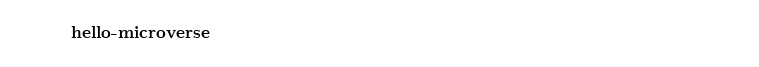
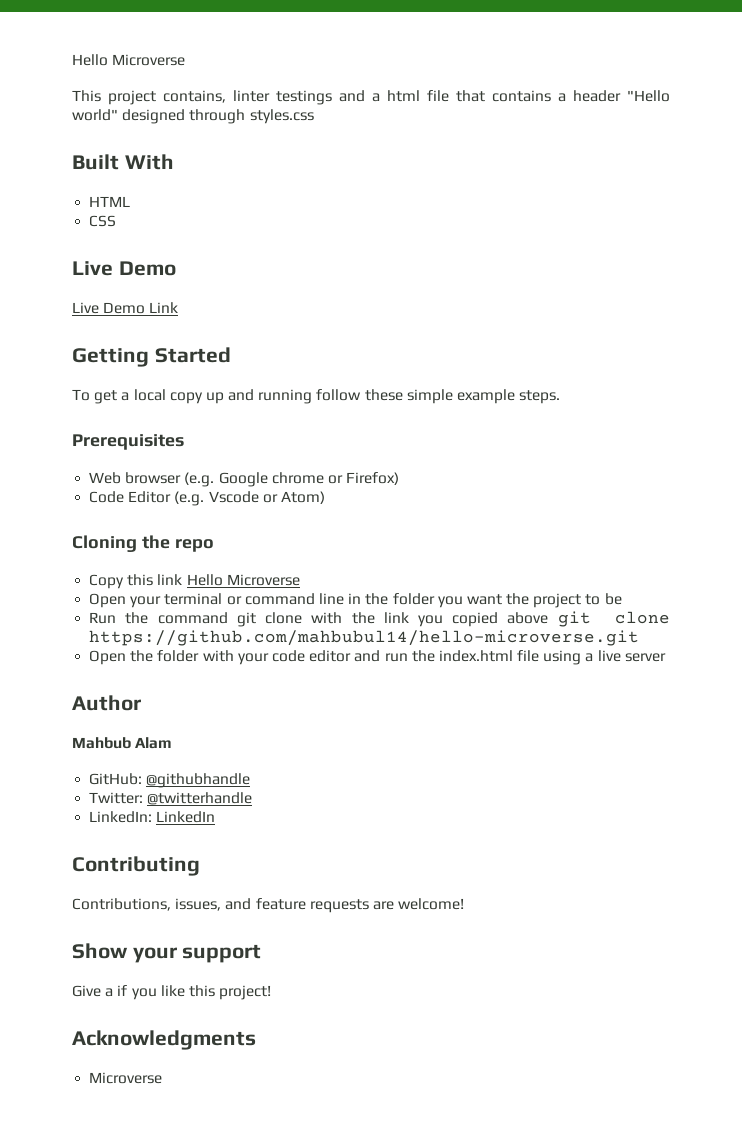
[71,26,210,39] hello-microverse -> [72,54,186,66] [72,90,670,105] [72,109,314,124] [72,154,174,170] [89,196,131,207] [89,215,117,227] [72,261,176,276] [72,302,179,314] [72,347,231,367] [72,389,561,404] [72,434,184,450] [89,472,400,487] [89,491,325,506] [72,535,214,552] [89,574,300,589] [89,593,622,608] [89,611,670,627] [89,630,640,646] [89,650,666,665] [72,695,141,711] [72,737,173,749] [89,773,251,788] [89,792,253,805] [89,811,216,823] [72,856,200,876] [72,898,465,913] [72,943,262,963] [72,985,272,1000] [72,1030,256,1050] [89,1072,163,1084] Hello Microverse // This project contains, linter testings and a html file that contains a header "Hello world" designed through styles.css // Built With // HTML // CSS // Live Demo // Live Demo Link // Getting Started // To get a local copy up and running follow these simple example steps. // Prerequisites // Web browser (e.g. Google chrome or Firefox) // Code Editor (e.g. Vscode or Atom) // Cloning the repo // Copy this link Hello Microverse // Open your terminal or command line in the folder you want the project to be // Run the command git clone with the link you copied above git clone https://github.com/mahbubul14/hello-microverse.git // Open the folder with your code editor and run the index.html file using a live server // Author // Mahbub Alam // GitHub: @githubhandle // Twitter: @twitterhandle // LinkedIn: LinkedIn // Contributing // Contributions, issues, and feature requests are welcome! // Show your support // Give a if you like this project! // Acknowledgments // Microverse

